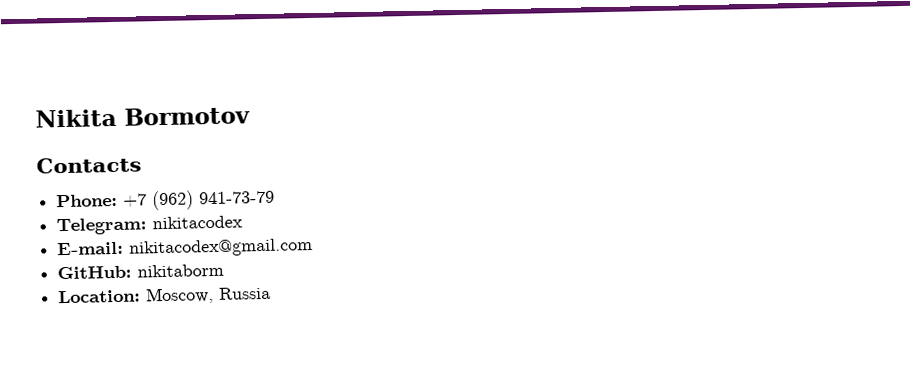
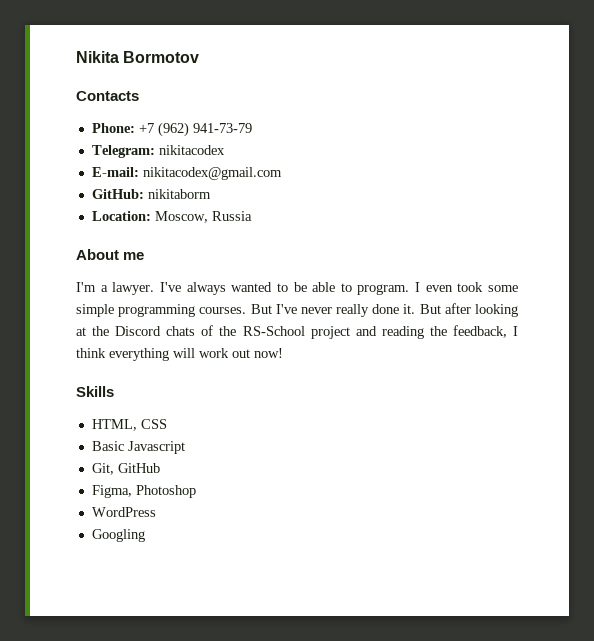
(272, 293) none -> [76,249,145,260] [76,282,519,295] [76,303,518,317] [76,325,518,339] [76,348,283,361] [76,386,114,397] [91,419,167,431] [91,441,185,454] [91,463,160,475] [91,485,196,498] [91,507,156,517] [91,529,145,542] // About me // I'm a lawyer. I've always wanted to be able to program. I even took some simple programming courses. But I've never really done it. But after looking at the Discord chats of the RS-School project and reading the feedback, I think everything will work out now! // Skills // HTML, CSS // Basic Javascript // Git, GitHub // Figma, Photoshop // WordPress // Googling

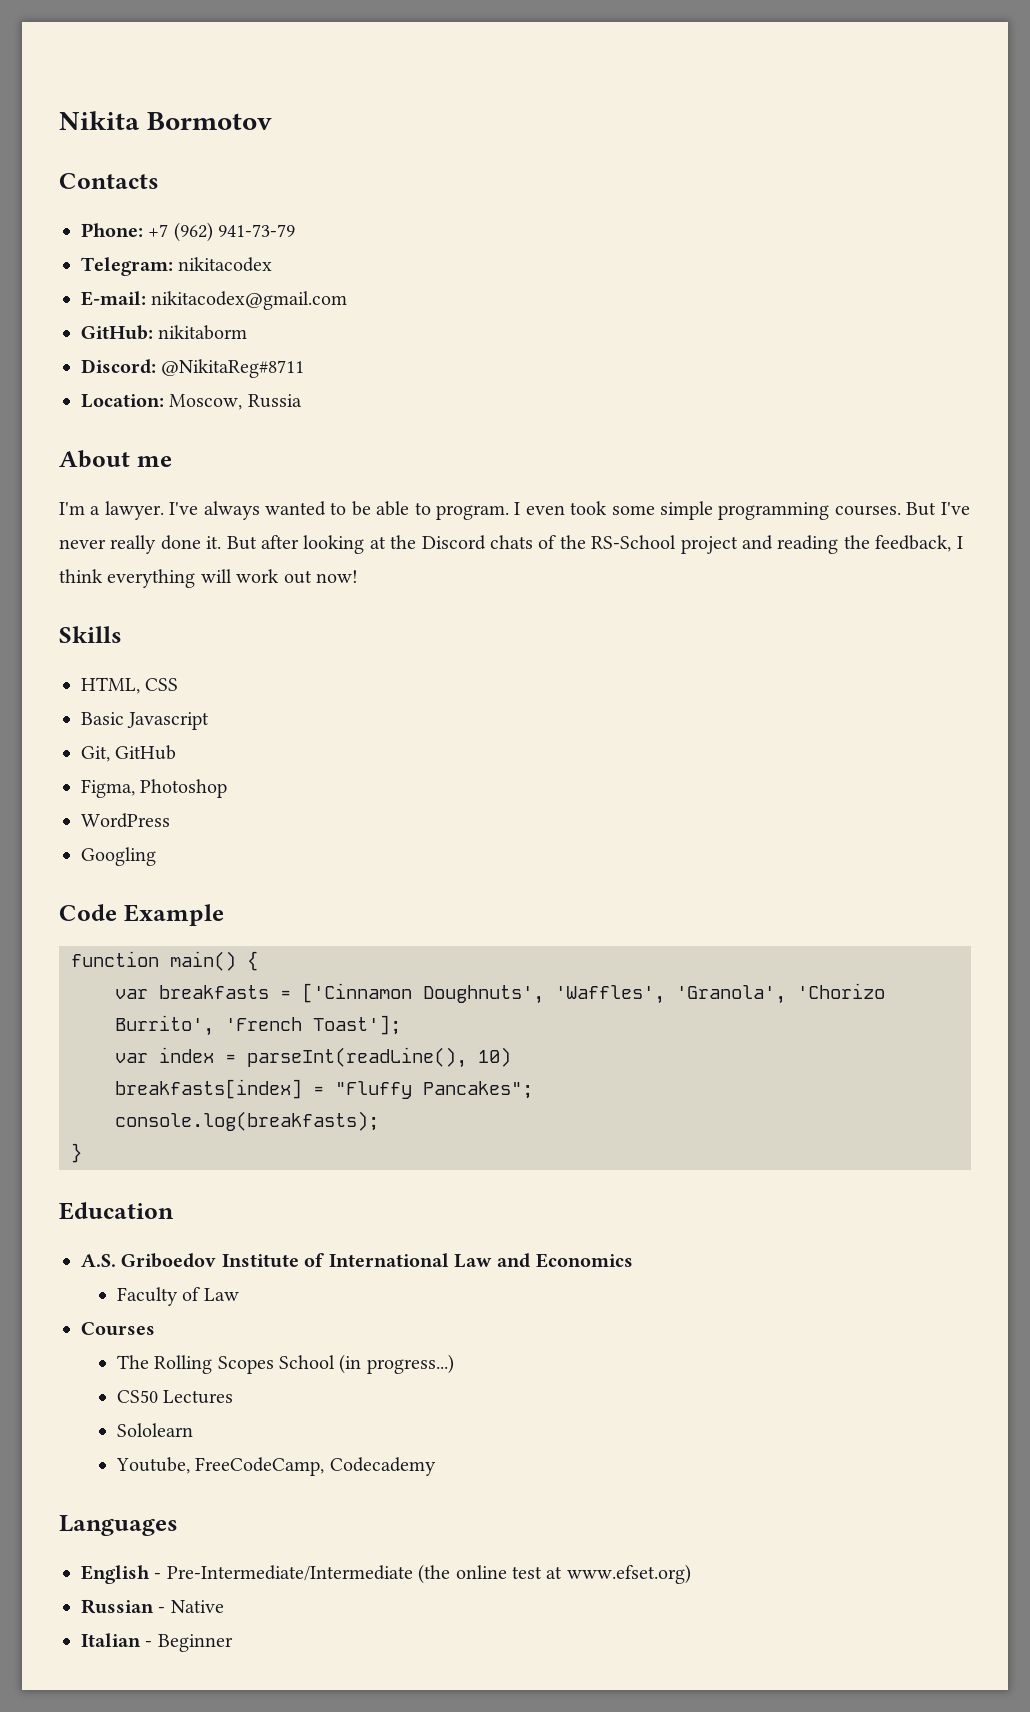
(211, 194) none -> [81,359,305,378] // Discord: @NikitaReg#8711
(145, 535) none -> [59,904,224,926] [71,951,258,971] [115,983,885,1004] [115,1015,401,1036] [115,1047,511,1068] [115,1079,533,1099] [115,1111,379,1131] [71,1143,82,1163] [59,1202,174,1220] [81,1253,633,1268] [116,1287,239,1306] [81,1322,155,1336] [116,1354,454,1374] [116,1390,234,1404] [116,1423,193,1437] [115,1457,436,1476] [59,1515,178,1536] [81,1564,691,1584] [81,1599,224,1614] [81,1633,233,1652] // Code Example // function main() { // var breakfasts = ['Cinnamon Doughnuts', 'Waffles', 'Granola', 'Chorizo Burrito', 'French Toast']; // var index = parseInt(readLine(), 10) // breakfasts[index] = "Fluffy Pancakes"; // console.log(breakfasts); // } // Education // A.S. Griboedov Institute of International Law and Economics // Faculty of Law // Courses // The Rolling Scopes School (in progress...) // CS50 Lectures // Sololearn // Youtube, FreeCodeCamp, Codecademy // Languages // English - Pre-Intermediate/Intermediate (the online test at www.efset.org) // Russian - Native // Italian - Beginner

